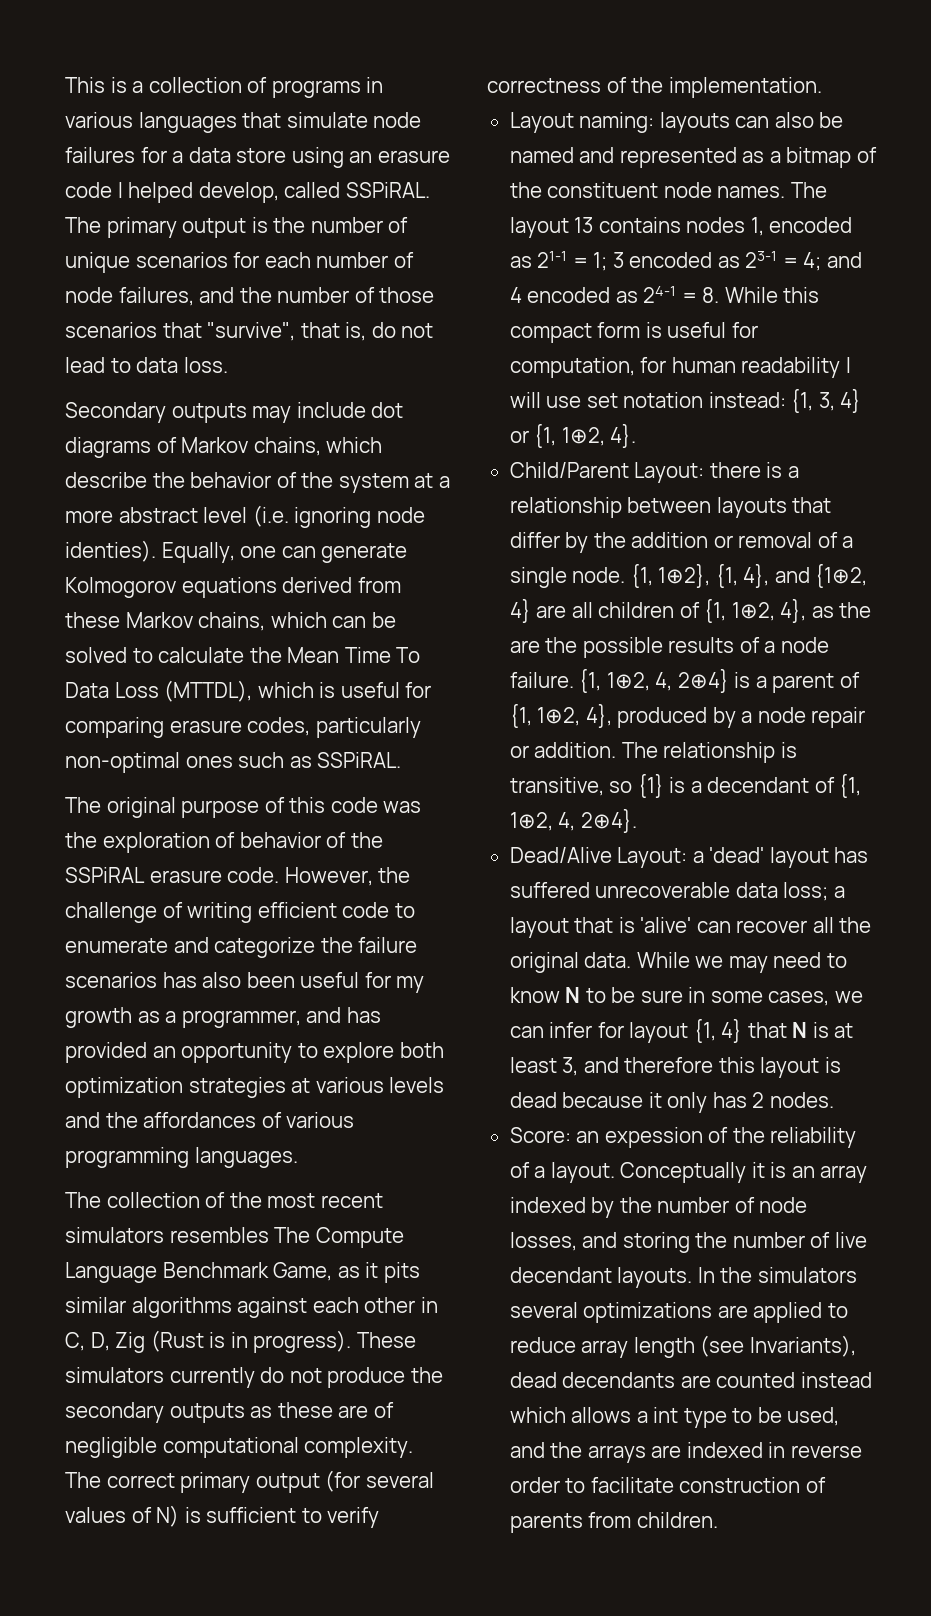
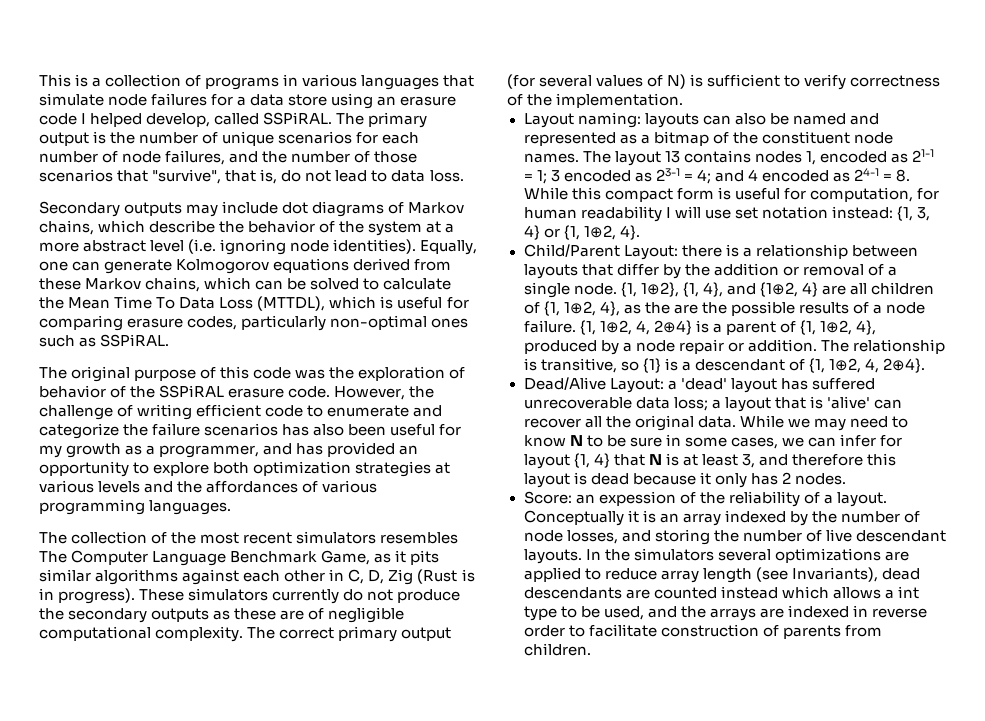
[65,540,156,562] identies). -> [333,239,417,254] identities).
[315,1227,404,1248] Compute -> [71,550,149,565] Computer
[707,777,810,793] decendant -> [694,359,785,371] descendant
[509,1267,612,1283] decendant -> [855,530,946,542] descendant
[562,1372,676,1388] decendants -> [523,587,622,599] descendants

